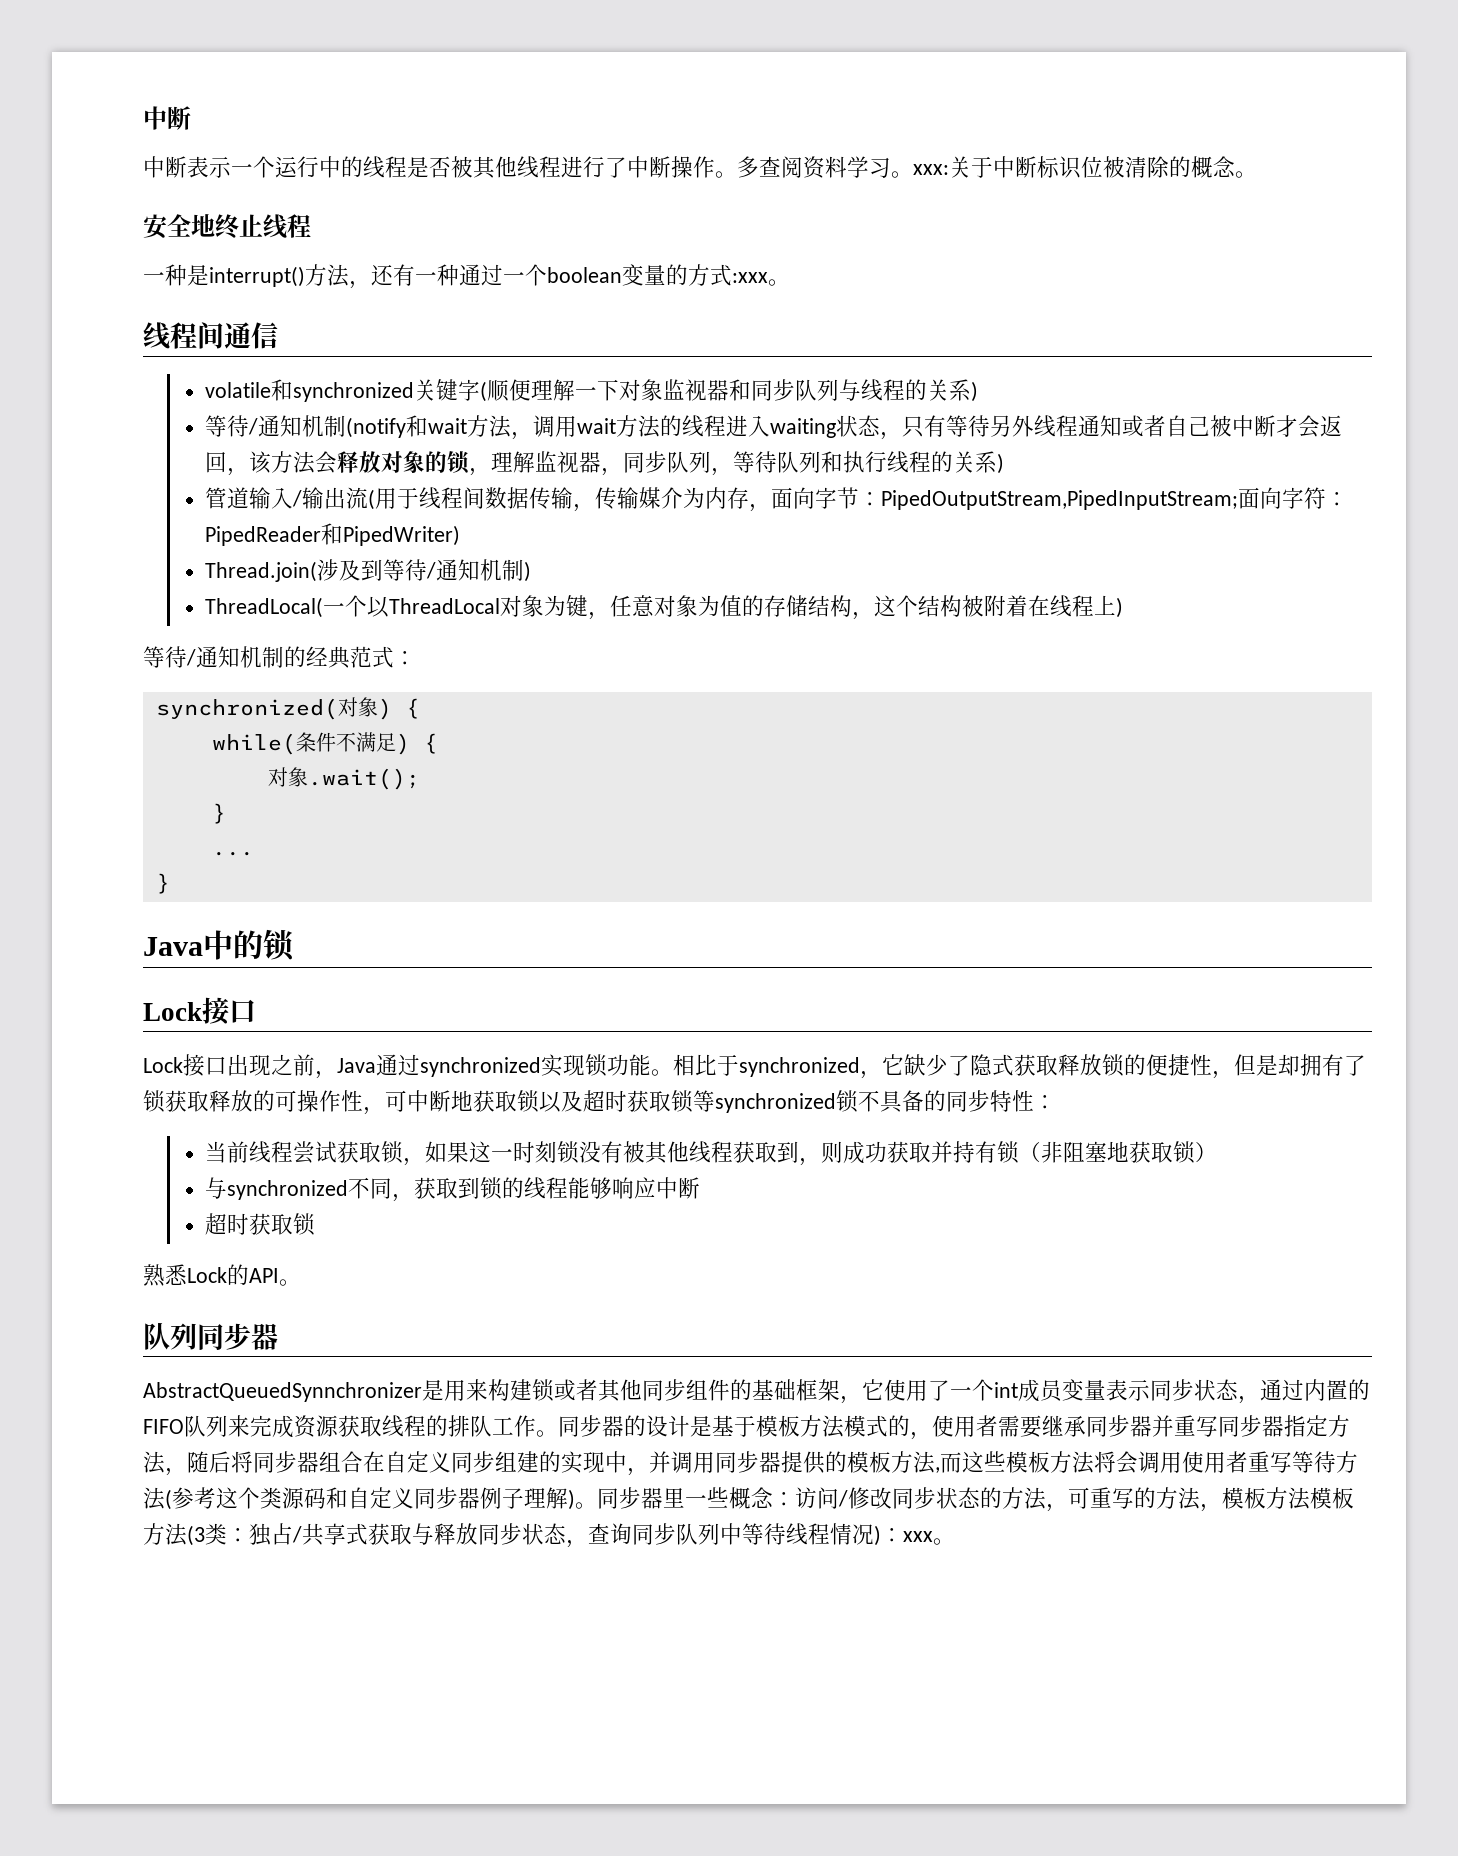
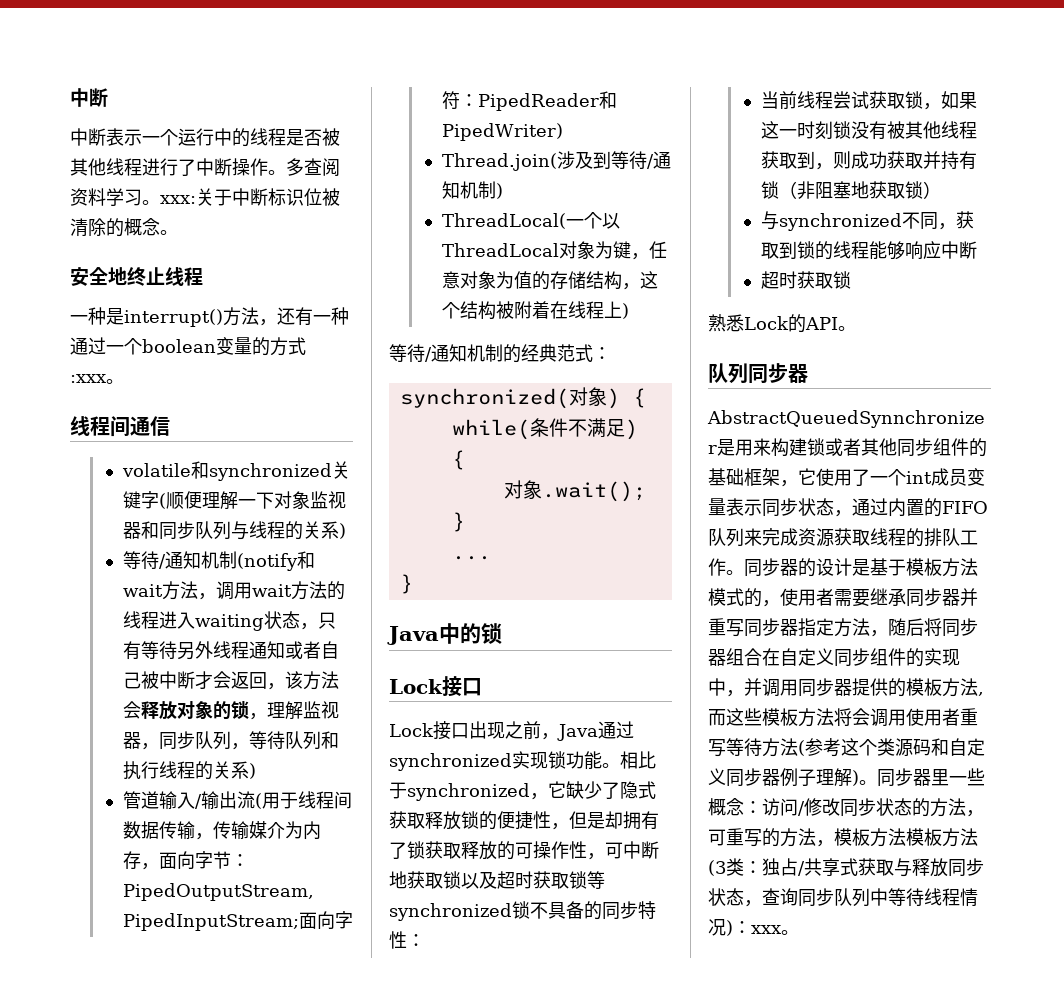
[517,1451,539,1473] 建 -> [888,648,906,666] 件

